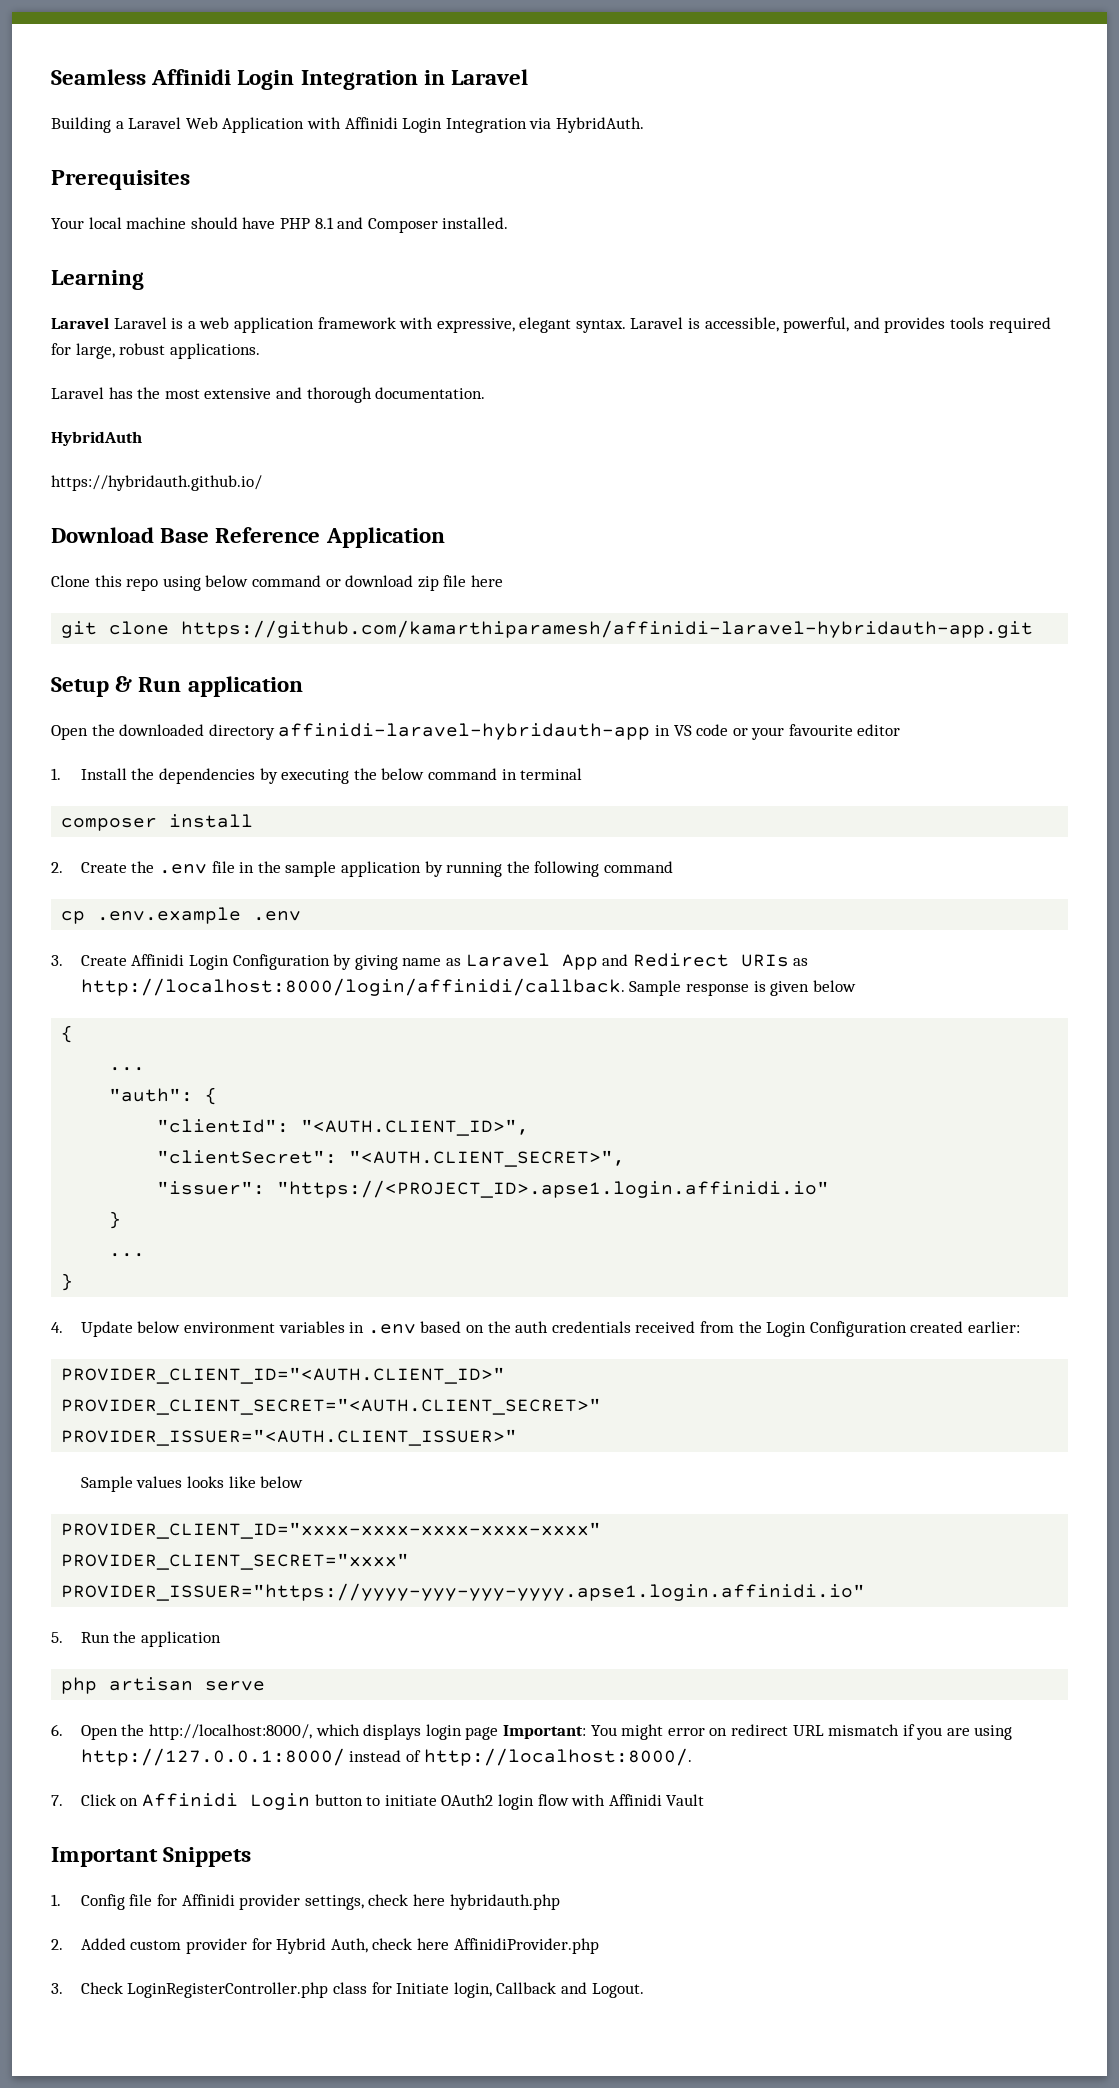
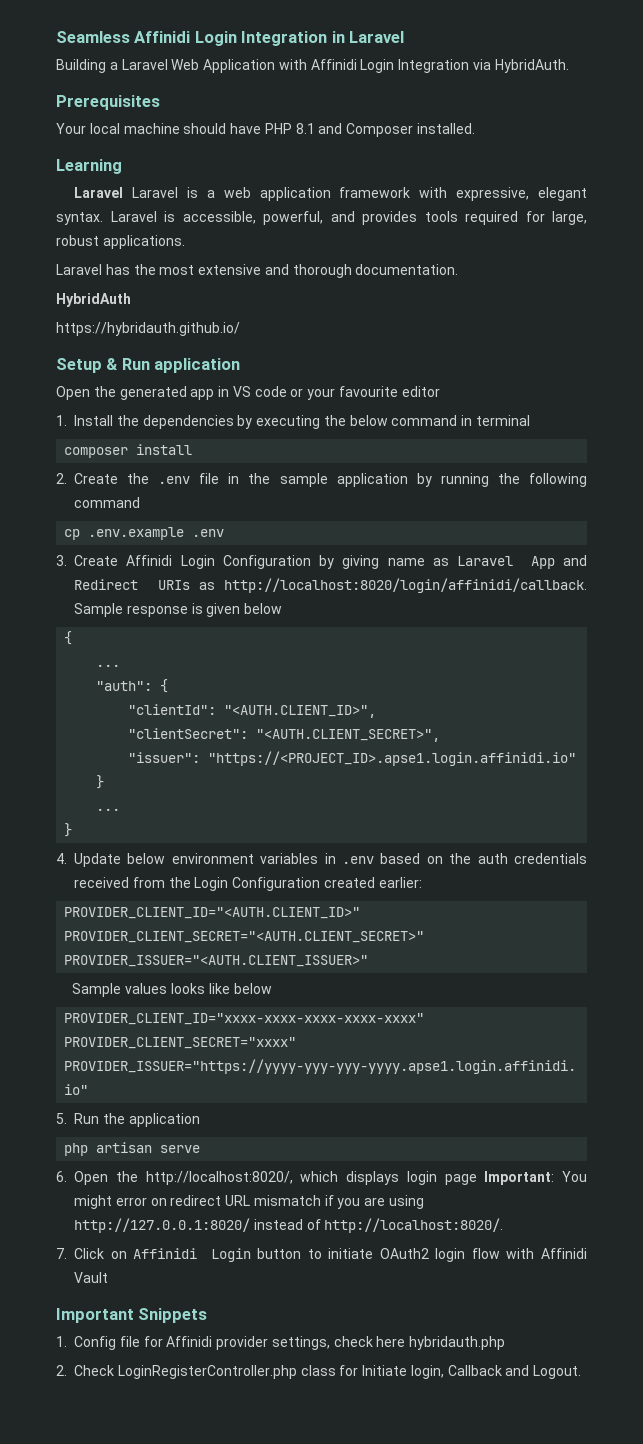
[51,527,445,548] [51,575,503,591] [61,620,1034,638] // Download Base Reference Application // Clone this repo using below command or download zip file here // git clone https://github.com/kamarthiparamesh/affinidi-laravel-hybridauth-app.git -> (240, 329) none
[119,723,651,740] downloaded directory affinidi-laravel-hybridauth-app -> [119,386,215,400] generated app
[80,978,625,996] http://localhost:8000/login/affinidi/callback. -> [224,578,587,593] http://localhost:8020/login/affinidi/callback.
[149,1724,313,1740] http://localhost:8000/, -> [145,1171,293,1185] http://localhost:8020/,
[80,1748,345,1766] http://127.0.0.1:8000/ -> [74,1218,250,1233] http://127.0.0.1:8020/
[423,1748,692,1766] http://localhost:8000/. -> [324,1218,504,1233] http://localhost:8020/.
[80,1938,599,1954] [51,1983,63,1994] Added custom provider for Hybrid Auth, check here AffinidiProvider.php // 3. -> (67, 1370) none

